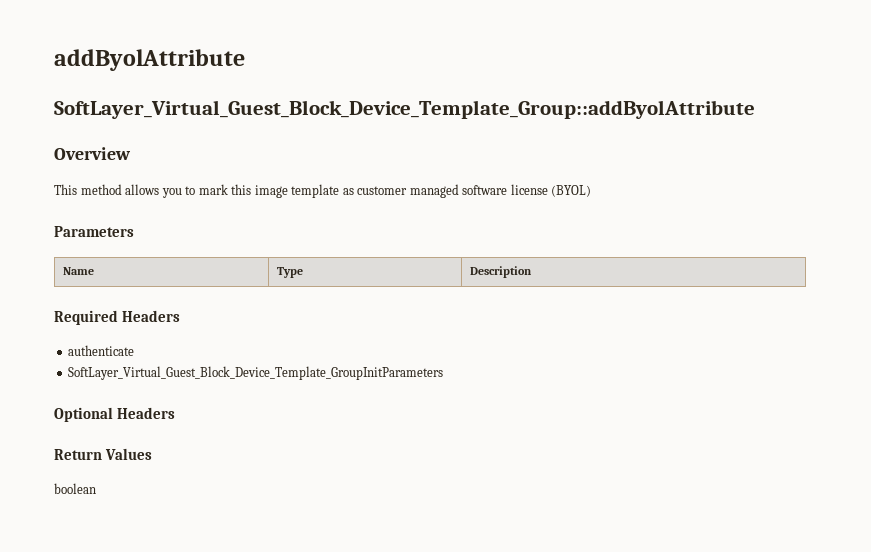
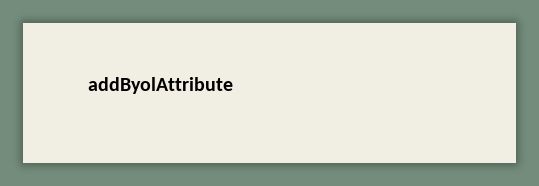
[54,100,755,119] [54,147,131,160] [54,184,592,198] [54,226,134,237] [62,267,94,275] [276,267,303,278] [469,266,532,278] [54,310,181,325] [68,345,135,356] [68,366,444,380] [54,407,176,422] [54,448,153,460] [54,483,96,494] // SoftLayer_Virtual_Guest_Block_Device_Template_Group::addByolAttribute // Overview // This method allows you to mark this image template as customer managed software license (BYOL) // Parameters // Name | Type | Description // Required Headers // authenticate // SoftLayer_Virtual_Guest_Block_Device_Template_GroupInitParameters // Optional Headers // Return Values // boolean -> (233, 85) none

